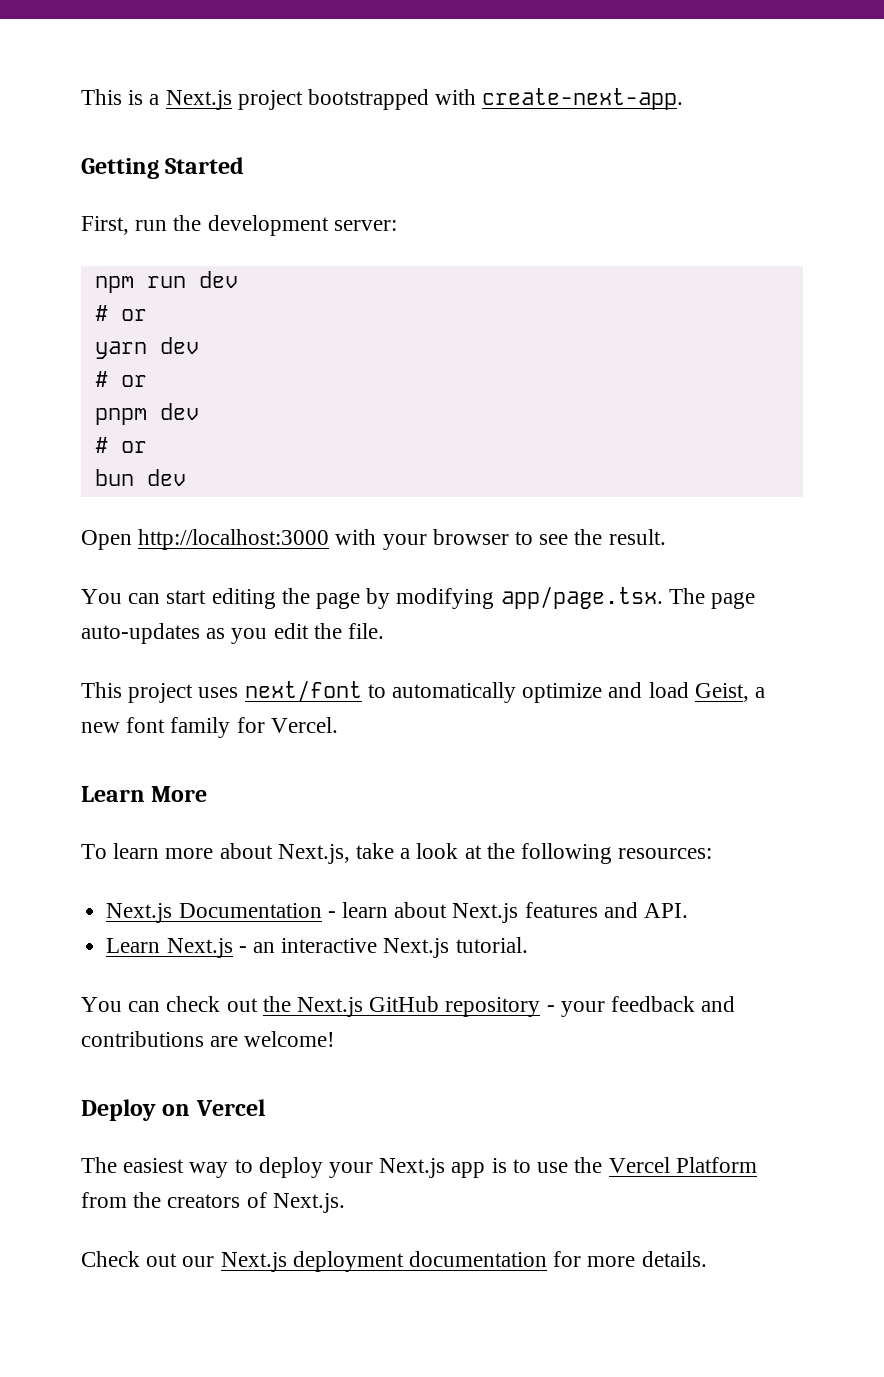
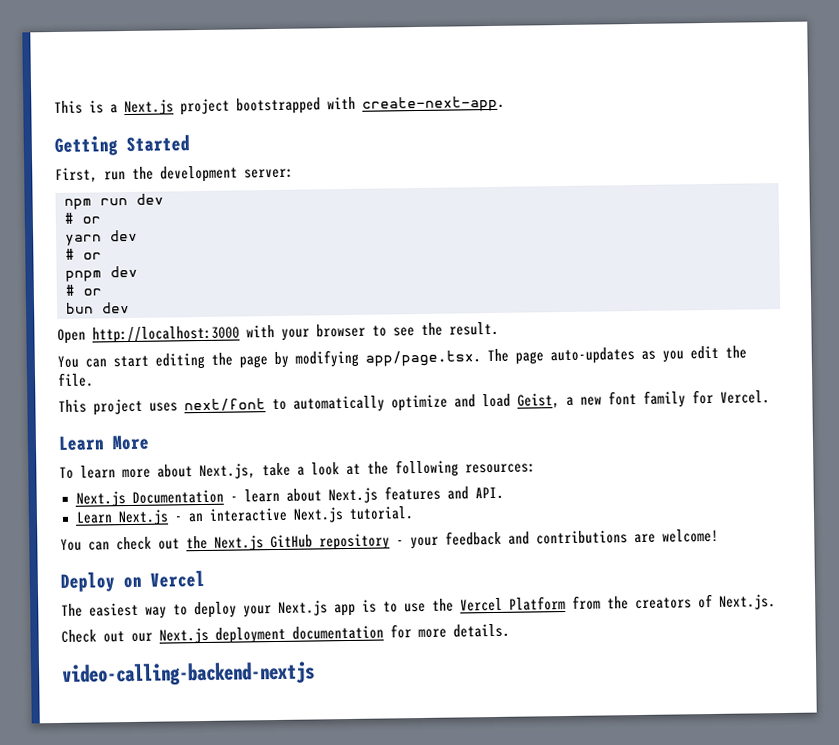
(707, 1259) none -> [61,661,315,687] // video-calling-backend-nextjs

